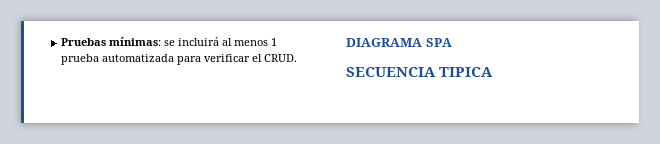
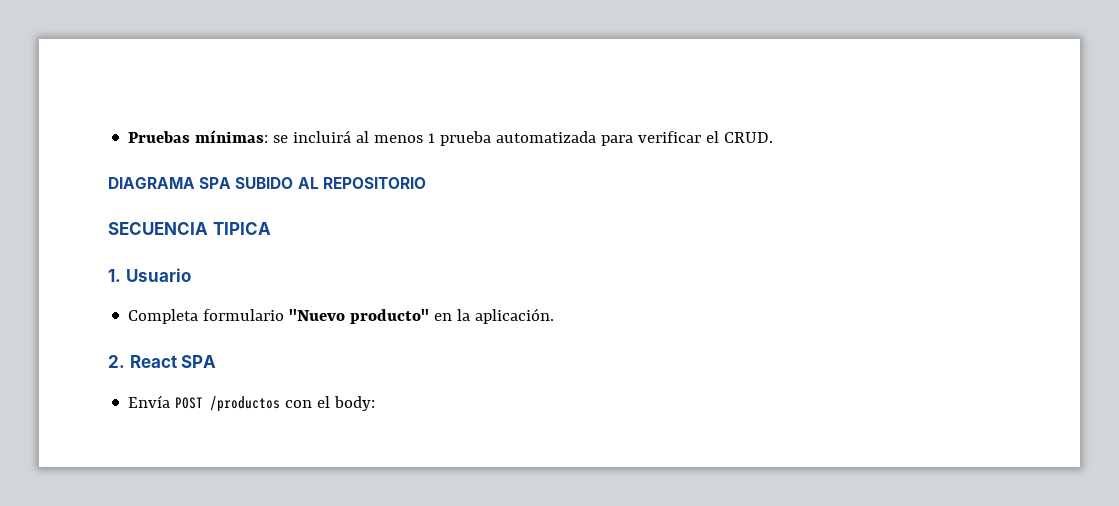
(452, 42) none -> [235,177,426,189] SUBIDO AL REPOSITORIO
(494, 72) none -> [108,268,191,282] [128,308,555,324] [108,355,217,368] [128,395,376,412] // 1. Usuario // Completa formulario "Nuevo producto" en la aplicación. // 2. React SPA // Envía POST /productos con el body:

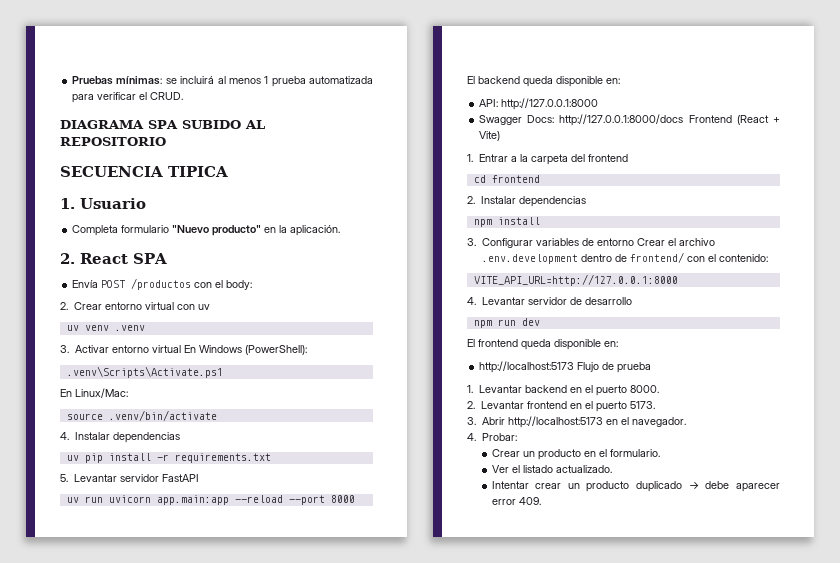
(376, 403) none -> [60,302,210,310] [66,325,145,331] [60,345,307,355] [66,366,223,378] [60,388,128,398] [66,410,217,421] [60,432,180,443] [66,453,271,463] [60,474,199,482] [66,495,355,505] [467,76,620,87] [479,98,599,110] [479,114,780,126] [479,131,501,141] [467,154,629,165] [473,175,540,183] [467,196,586,207] [473,217,540,227] [467,238,715,248] [481,252,768,264] [473,274,678,286] [467,297,632,305] [473,318,540,328] [467,339,618,350] [479,361,652,373] [467,385,660,396] [467,401,655,412] [467,416,686,428] [467,433,517,441] [491,449,660,460] [491,465,612,473] [491,481,780,492] [491,497,541,505] // 2. Crear entorno virtual con uv // uv venv .venv // 3. Activar entorno virtual En Windows (PowerShell): // .venv\Scripts\Activate.ps1 // En Linux/Mac: // source .venv/bin/activate // 4. Instalar dependencias // uv pip install -r requirements.txt // 5. Levantar servidor FastAPI // uv run uvicorn app.main:app --reload --port 8000 // El backend queda disponible en: // API: http://127.0.0.1:8000 // Swagger Docs: http://127.0.0.1:8000/docs Frontend (React + Vite) // 1. Entrar a la carpeta del frontend // cd frontend // 2. Instalar dependencias // npm install // 3. Configurar variables de entorno Crear el archivo .env.development dentro de frontend/ con el contenido: // VITE_API_URL=http://127.0.0.1:8000 // 4. Levantar servidor de desarrollo // npm run dev // El frontend queda disponible en: // http://localhost:5173 Flujo de prueba // 1. Levantar backend en el puerto 8000. // 2. Levantar frontend en el puerto 5173. // 3. Abrir http://localhost:5173 en el navegador. // 4. Probar: // Crear un producto en el formulario. // Ver el listado actualizado. // Intentar crear un producto duplicado → debe aparecer error 409.

